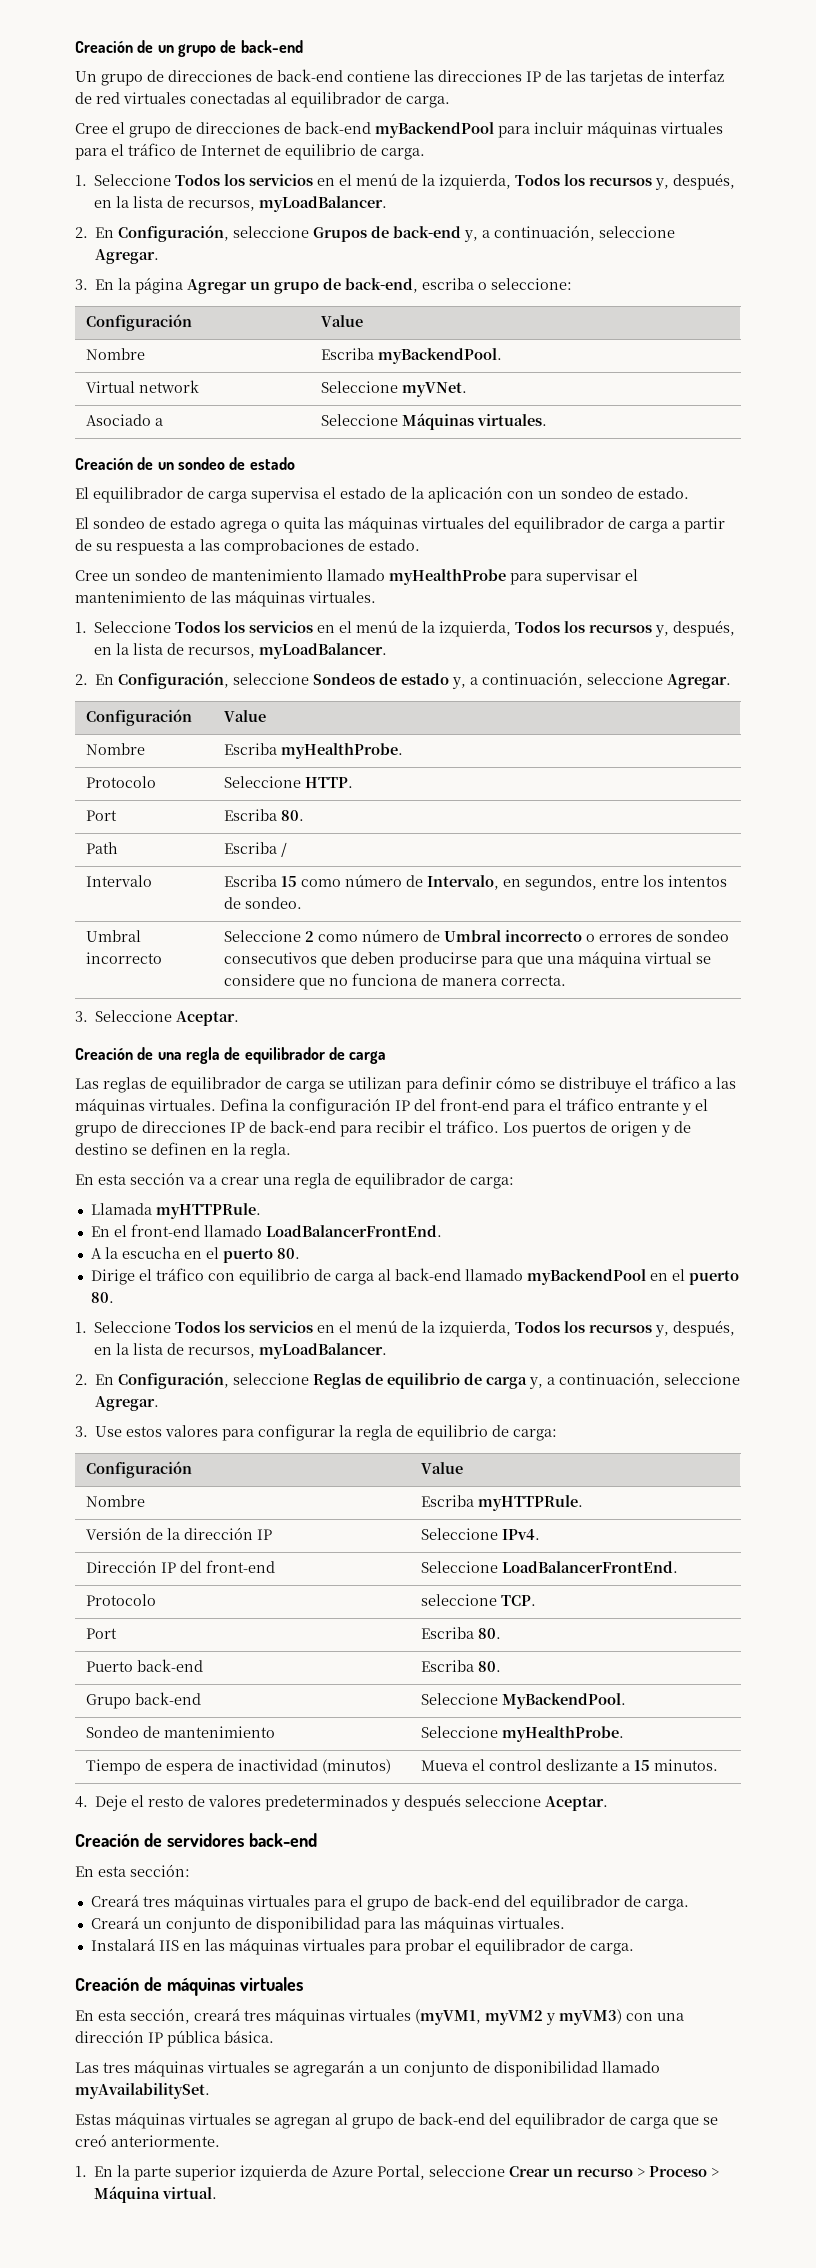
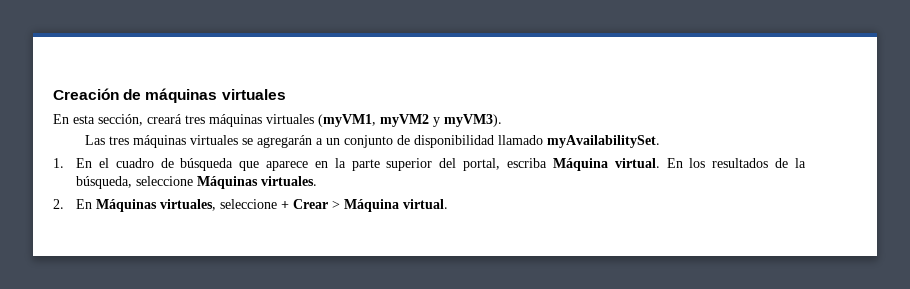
[75,40,303,57] [75,69,724,86] [75,92,450,108] [75,121,723,138] [75,143,425,160] [75,173,736,190] [94,196,388,212] [75,225,676,242] [95,249,160,264] [75,277,573,294] [86,314,193,331] [321,315,364,327] [86,348,146,360] [321,348,503,364] [86,380,200,393] [321,381,468,397] [86,414,164,426] [321,413,548,430] [75,457,295,470] [75,486,689,503] [75,516,725,533] [75,539,420,555] [75,569,638,585] [75,590,376,607] [75,620,736,637] [94,643,388,659] [75,672,732,689] [86,709,193,726] [224,710,267,722] [86,743,146,755] [224,743,404,759] [86,776,157,788] [224,776,354,788] [86,810,118,821] [224,809,305,821] [86,842,119,854] [224,842,288,857] [86,875,153,887] [224,874,728,891] [224,897,303,909] [86,930,142,942] [86,952,163,964] [224,929,730,942] [224,951,712,968] [224,973,567,990] [75,1010,240,1026] [75,1047,387,1064] [75,1076,736,1093] [75,1098,708,1115] [75,1120,691,1137] [75,1142,291,1159] [75,1172,514,1189] [90,1203,261,1219] [90,1224,442,1237] [90,1247,300,1263] [90,1268,739,1285] [90,1292,114,1303] [75,1320,736,1337] [94,1343,388,1359] [75,1372,741,1389] [95,1396,160,1411] [75,1424,558,1441] [86,1461,193,1478] [421,1462,464,1474] [86,1495,146,1507] [421,1495,584,1511] [86,1527,273,1540] [421,1528,541,1540] [86,1560,276,1573] [421,1561,679,1573] [86,1594,157,1606] [421,1594,537,1606] [86,1628,118,1639] [421,1627,502,1639] [86,1659,204,1672] [421,1660,502,1672] [86,1692,202,1709] [421,1693,627,1709] [86,1726,276,1738] [421,1726,625,1742] [86,1759,392,1775] [421,1759,719,1771] [75,1794,609,1811] [75,1833,317,1847] [75,1864,190,1877] [90,1894,689,1911] [90,1916,565,1933] [90,1938,634,1955] [75,1977,162,1991] Creación de un grupo de back-end // Un grupo de direcciones de back-end contiene las direcciones IP de las tarjetas de interfaz de red virtuales conectadas al equilibrador de carga. // Cree el grupo de direcciones de back-end myBackendPool para incluir máquinas virtuales para el tráfico de Internet de equilibrio de carga. // 1. Seleccione Todos los servicios en el menú de la izquierda, Todos los recursos y, después, en la lista de recursos, myLoadBalancer. // 2. En Configuración, seleccione Grupos de back-end y, a continuación, seleccione Agregar. // 3. En la página Agregar un grupo de back-end, escriba o seleccione: // Configuración | Value // Nombre | Escriba myBackendPool. // Virtual network | Seleccione myVNet. // Asociado a | Seleccione Máquinas virtuales. // Creación de un sondeo de estado // El equilibrador de carga supervisa el estado de la aplicación con un sondeo de estado. // El sondeo de estado agrega o quita las máquinas virtuales del equilibrador de carga a partir de su respuesta a las comprobaciones de estado. // Cree un sondeo de mantenimiento llamado myHealthProbe para supervisar el mantenimiento de las máquinas virtuales. // 1. Seleccione Todos los servicios en el menú de la izquierda, Todos los recursos y, después, en la lista de recursos, myLoadBalancer. // 2. En Configuración, seleccione Sondeos de estado y, a continuación, seleccione Agregar. // Configuración | Value // Nombre | Escriba myHealthProbe. // Protocolo | Seleccione HTTP. // Port | Escriba 80. // Path | Escriba / // Intervalo | Escriba 15 como número de Intervalo, en segundos, entre los intentos de sondeo. // Umbral incorrecto | Seleccione 2 como número de Umbral incorrecto o errores de sondeo consecutivos que deben producirse para que una máquina virtual se considere que no funciona de manera correcta. // 3. Seleccione Aceptar. // Creación de una regla de equilibrador de carga // Las reglas de equilibrador de carga se utilizan para definir cómo se distribuye el tráfico a las máquinas virtuales. Defina la configuración IP del front-end para el tráfico entrante y el grupo de direcciones IP de back-end para recibir el tráfico. Los puertos de origen y de destino se definen en la regla. // En esta sección va a crear una regla de equilibrador de carga: // Llamada myHTTPRule. // En el front-end llamado LoadBalancerFrontEnd. // A la escucha en el puerto 80. // Dirige el tráfico con equilibrio de carga al back-end llamado myBackendPool en el puerto 80. // 1. Seleccione Todos los servicios en el menú de la izquierda, Todos los recursos y, después, en la lista de recursos, myLoadBalancer. // 2. En Configuración, seleccione Reglas de equilibrio de carga y, a continuación, seleccione Agregar. // 3. Use estos valores para configurar la regla de equilibrio de carga: // Configuración | Value // Nombre | Escriba myHTTPRule. // Versión de la dirección IP | Seleccione IPv4. // Dirección IP del front-end | Seleccione LoadBalancerFrontEnd. // Protocolo | seleccione TCP. // Port | Escriba 80. // Puerto back-end | Escriba 80. // Grupo back-end | Seleccione MyBackendPool. // Sondeo de mantenimiento | Seleccione myHealthProbe. // Tiempo de espera de inactividad (minutos) | Mueva el control deslizante a 15 minutos. // 4. Deje el resto de valores predeterminados y después seleccione Aceptar. // Creación de servidores back-end // En esta sección: // Creará tres máquinas virtuales para el grupo de back-end del equilibrador de carga. // Creará un conjunto de disponibilidad para las máquinas virtuales. // Instalará IIS en las máquinas virtuales para probar el equilibrador de carga. // Creación de -> [53,88,142,100] Creación de
[559,2009,684,2025] [75,2030,274,2047] myVM3) con una dirección IP pública básica. -> [444,114,502,127] myVM3).
[75,2112,718,2129] [75,2134,220,2147] [75,2165,708,2181] Estas máquinas virtuales se agregan al grupo de back-end del equilibrador de carga que se creó anteriormente. // 1. En la parte superior izquierda de Azure Portal, seleccione Crear un recurso > Proceso -> [53,158,806,171] [75,176,317,189] [53,199,328,212] 1. En el cuadro de búsqueda que aparece en la parte superior del portal, escriba Máquina virtual. En los resultados de la búsqueda, seleccione Máquinas virtuales. // 2. En Máquinas virtuales, seleccione + Crear

